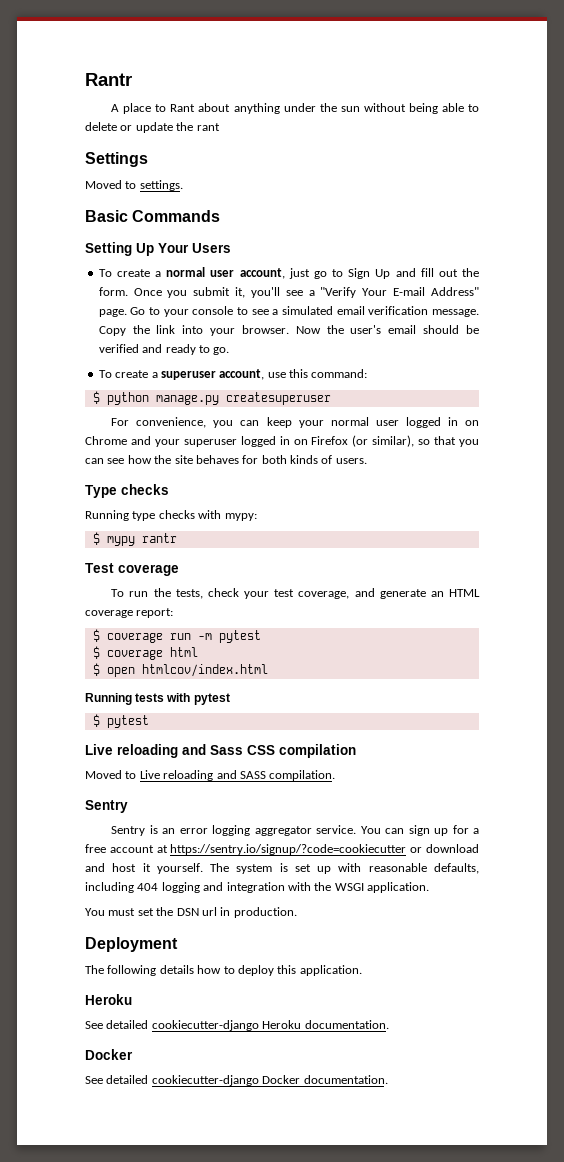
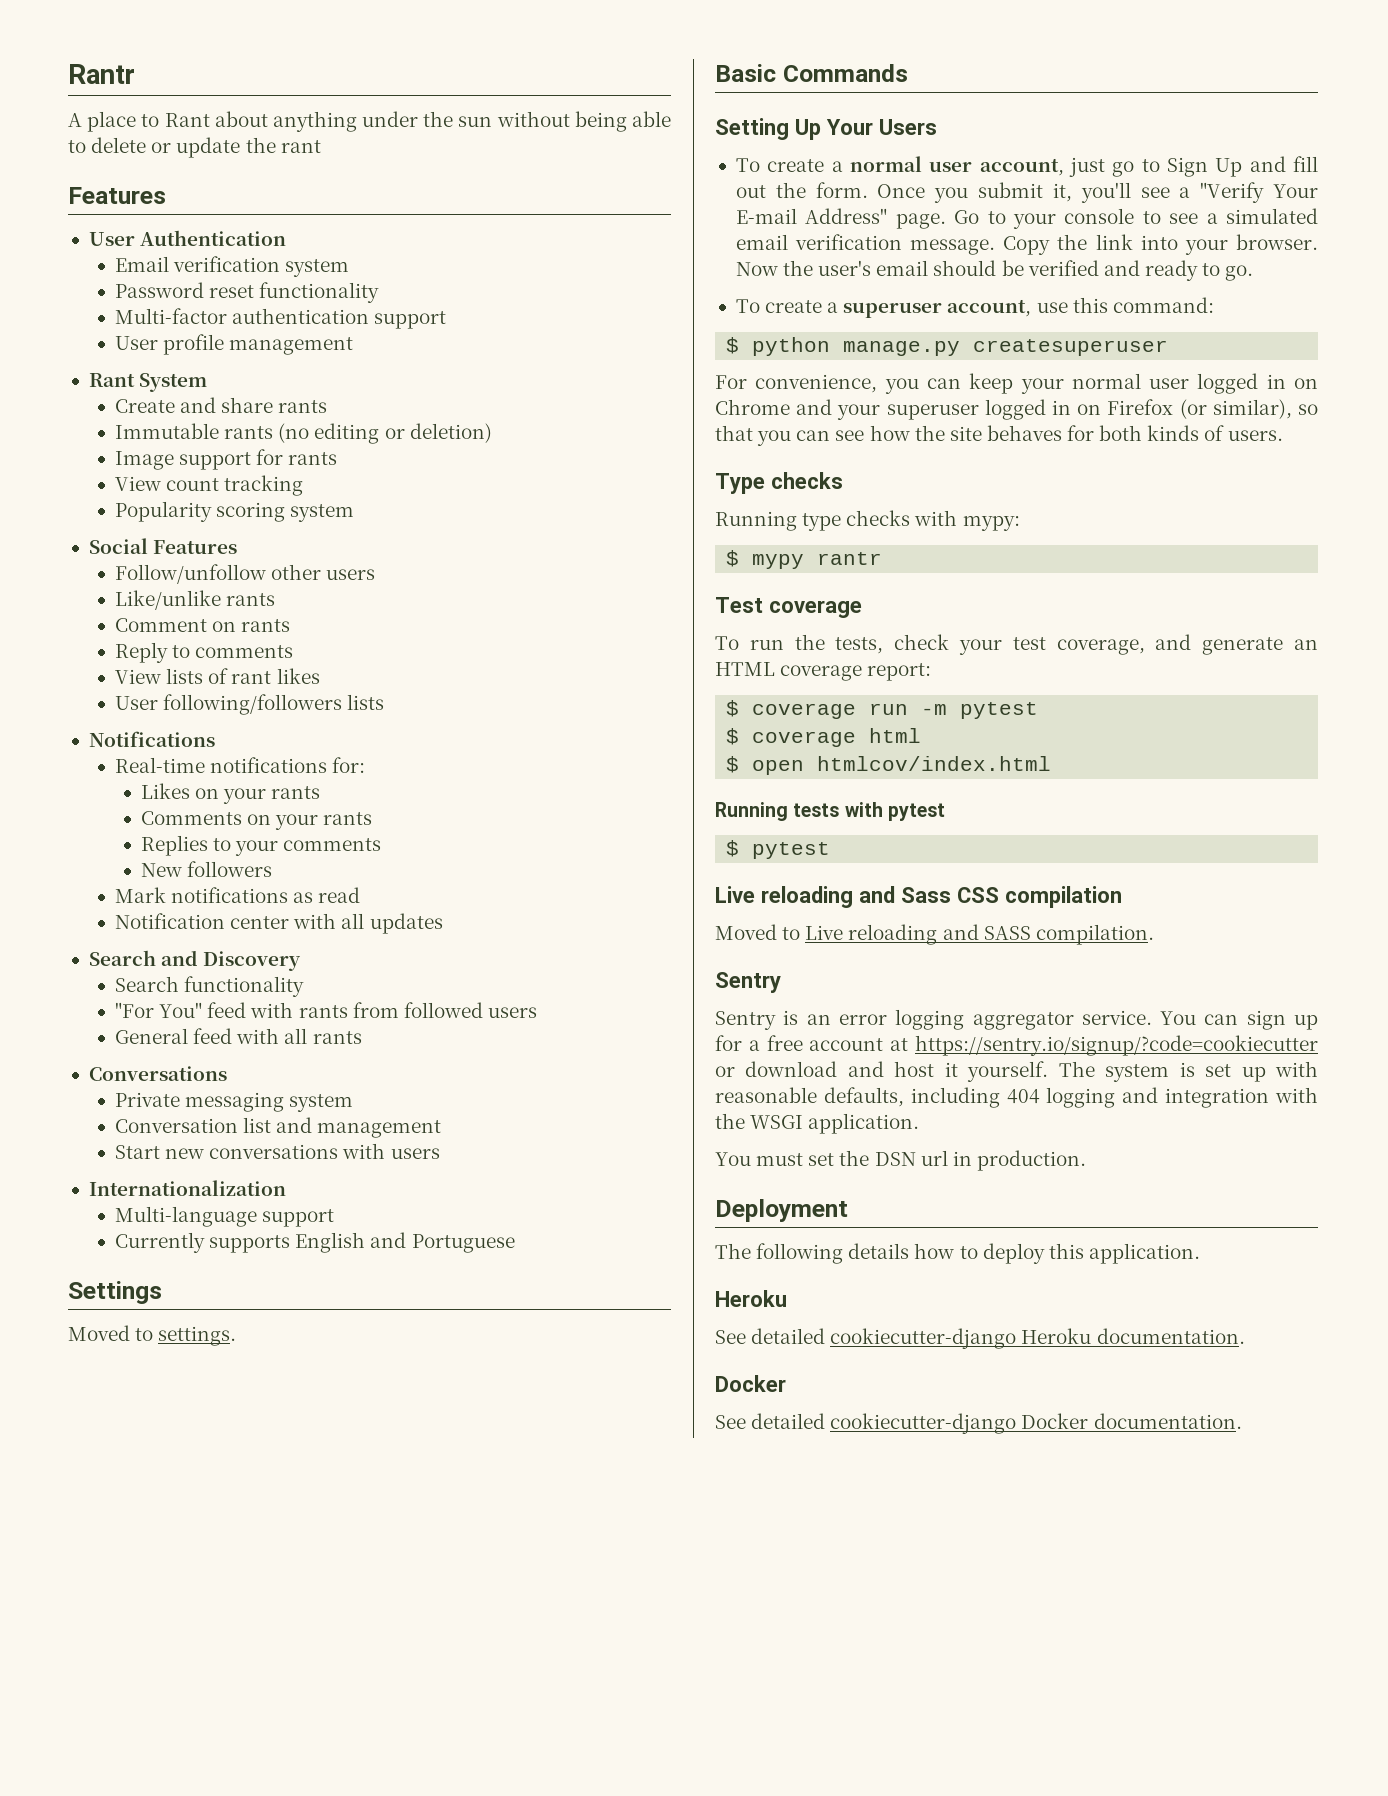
(220, 127) none -> [68,187,166,204] [88,230,287,246] [114,256,350,277] [114,282,380,303] [114,308,447,329] [114,334,354,355] [88,373,208,392] [114,397,328,413] [114,423,492,444] [114,449,338,470] [114,475,304,496] [114,501,355,522] [88,538,238,554] [114,564,376,584] [114,590,276,610] [114,618,291,632] [114,642,294,663] [114,668,320,684] [114,694,385,715] [88,731,215,747] [114,757,366,773] [141,783,321,804] [141,811,373,830] [141,835,382,856] [141,861,273,877] [114,887,361,903] [114,913,443,934] [88,950,302,971] [114,976,305,997] [114,1002,537,1018] [114,1028,362,1044] [88,1066,227,1081] [114,1092,354,1112] [114,1117,442,1138] [114,1143,440,1159] [88,1180,286,1196] [114,1206,335,1227] [114,1232,515,1253] // Features // User Authentication // Email verification system // Password reset functionality // Multi-factor authentication support // User profile management // Rant System // Create and share rants // Immutable rants (no editing or deletion) // Image support for rants // View count tracking // Popularity scoring system // Social Features // Follow/unfollow other users // Like/unlike rants // Comment on rants // Reply to comments // View lists of rant likes // User following/followers lists // Notifications // Real-time notifications for: // Likes on your rants // Comments on your rants // Replies to your comments // New followers // Mark notifications as read // Notification center with all updates // Search and Discovery // Search functionality // "For You" feed with rants from followed users // General feed with all rants // Conversations // Private messaging system // Conversation list and management // Start new conversations with users // Internationalization // Multi-language support // Currently supports English and Portuguese

